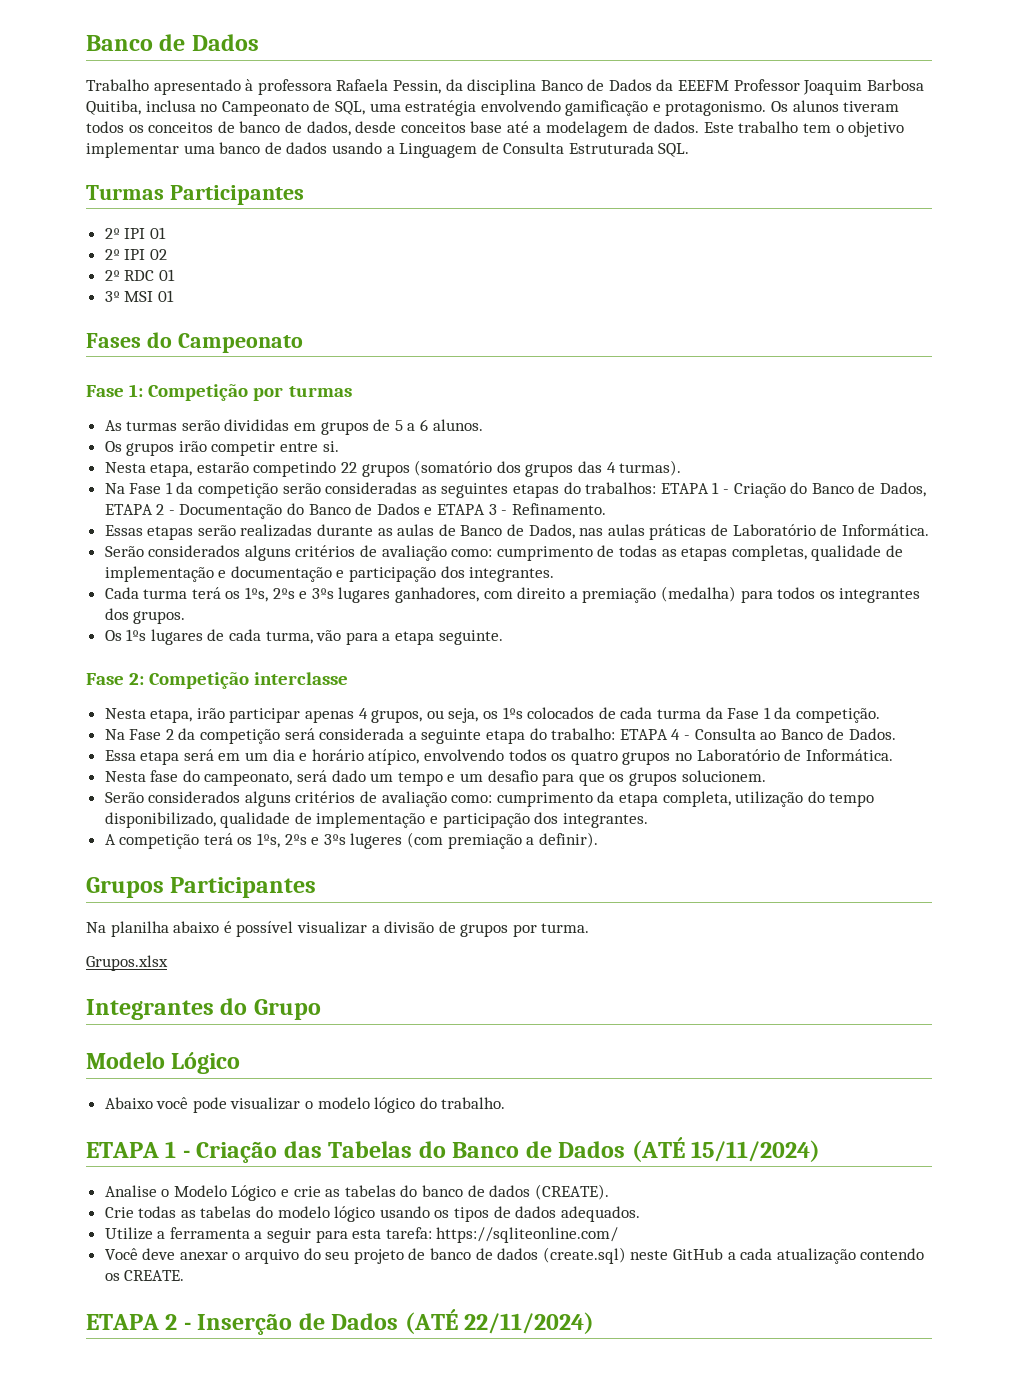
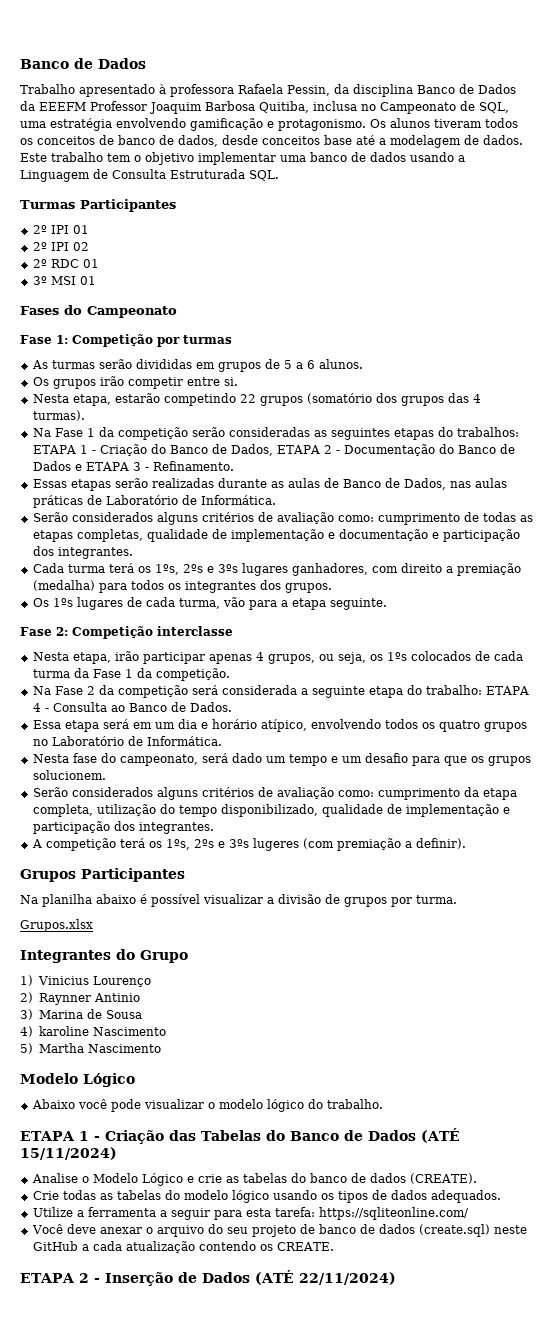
(321, 1009) none -> [20,975,151,987] [20,992,140,1005] [20,1009,142,1020] [20,1026,166,1037] [20,1043,161,1054] // 1) Vinicius Lourenço // 2) Raynner Antinio // 3) Marina de Sousa // 4) karoline Nascimento // 5) Martha Nascimento

